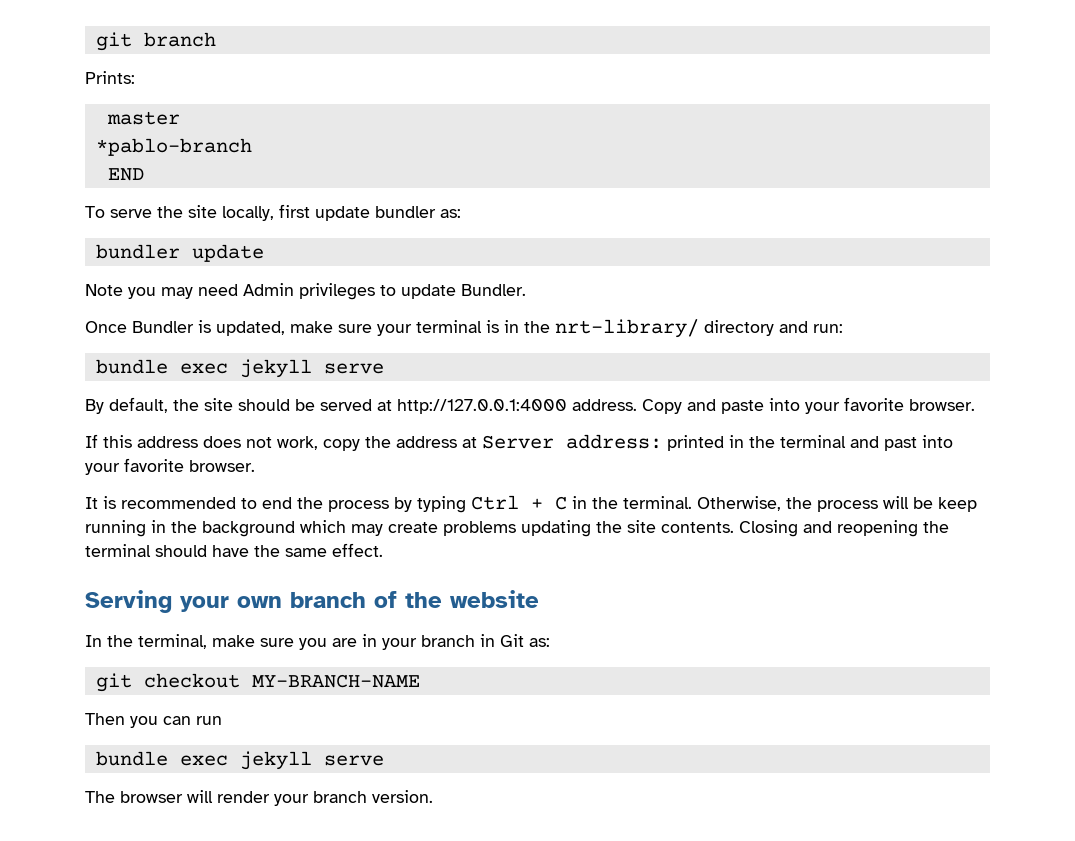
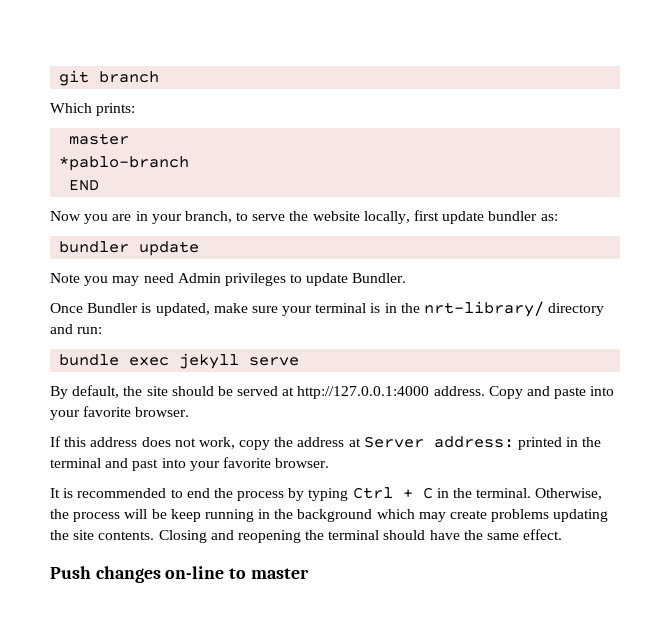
[85,71,135,84] Prints: -> [50,103,136,116] Which prints:
[85,206,105,218] To -> [50,211,249,224] Now you are in your branch, to
[188,205,217,218] site -> [312,211,360,221] website
[85,590,539,613] [85,634,550,650] [95,673,420,692] [85,713,222,728] [95,751,384,770] [85,790,433,806] Serving your own branch of the website // In the terminal, make sure you are in your branch in Git as: // git checkout MY-BRANCH-NAME // Then you can run // bundle exec jekyll serve // The browser will render your branch version. -> [50,566,309,583] Push changes on-line to master

